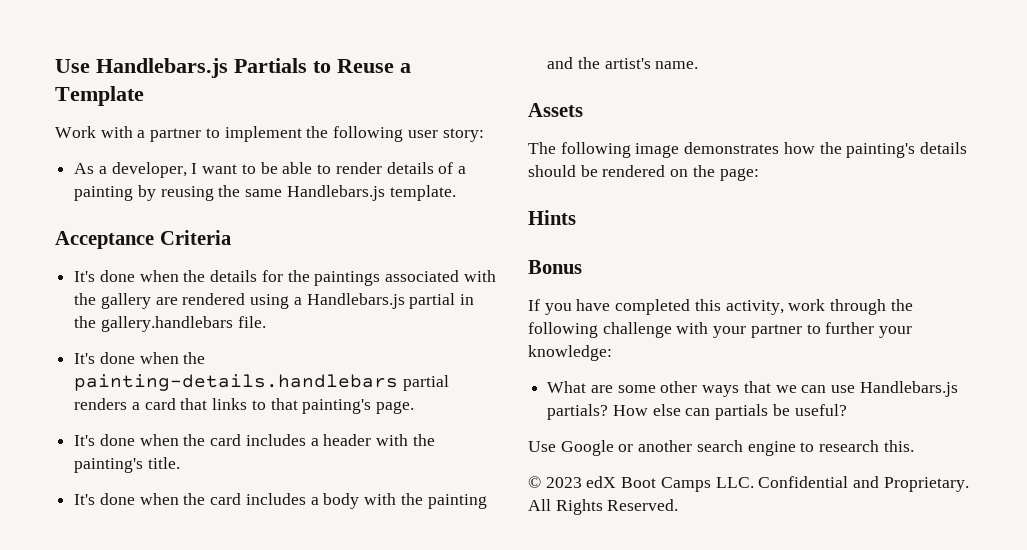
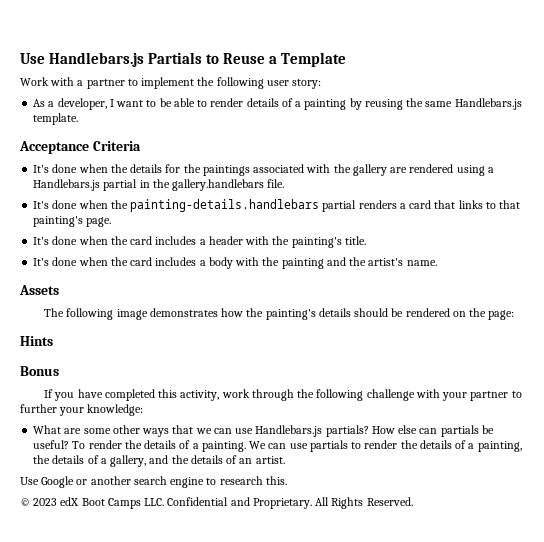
(847, 410) none -> [72,440,522,452] [33,455,285,467] To render the details of a painting. We can use partials to render the details of a painting, the details of a gallery, and the details of an artist.

